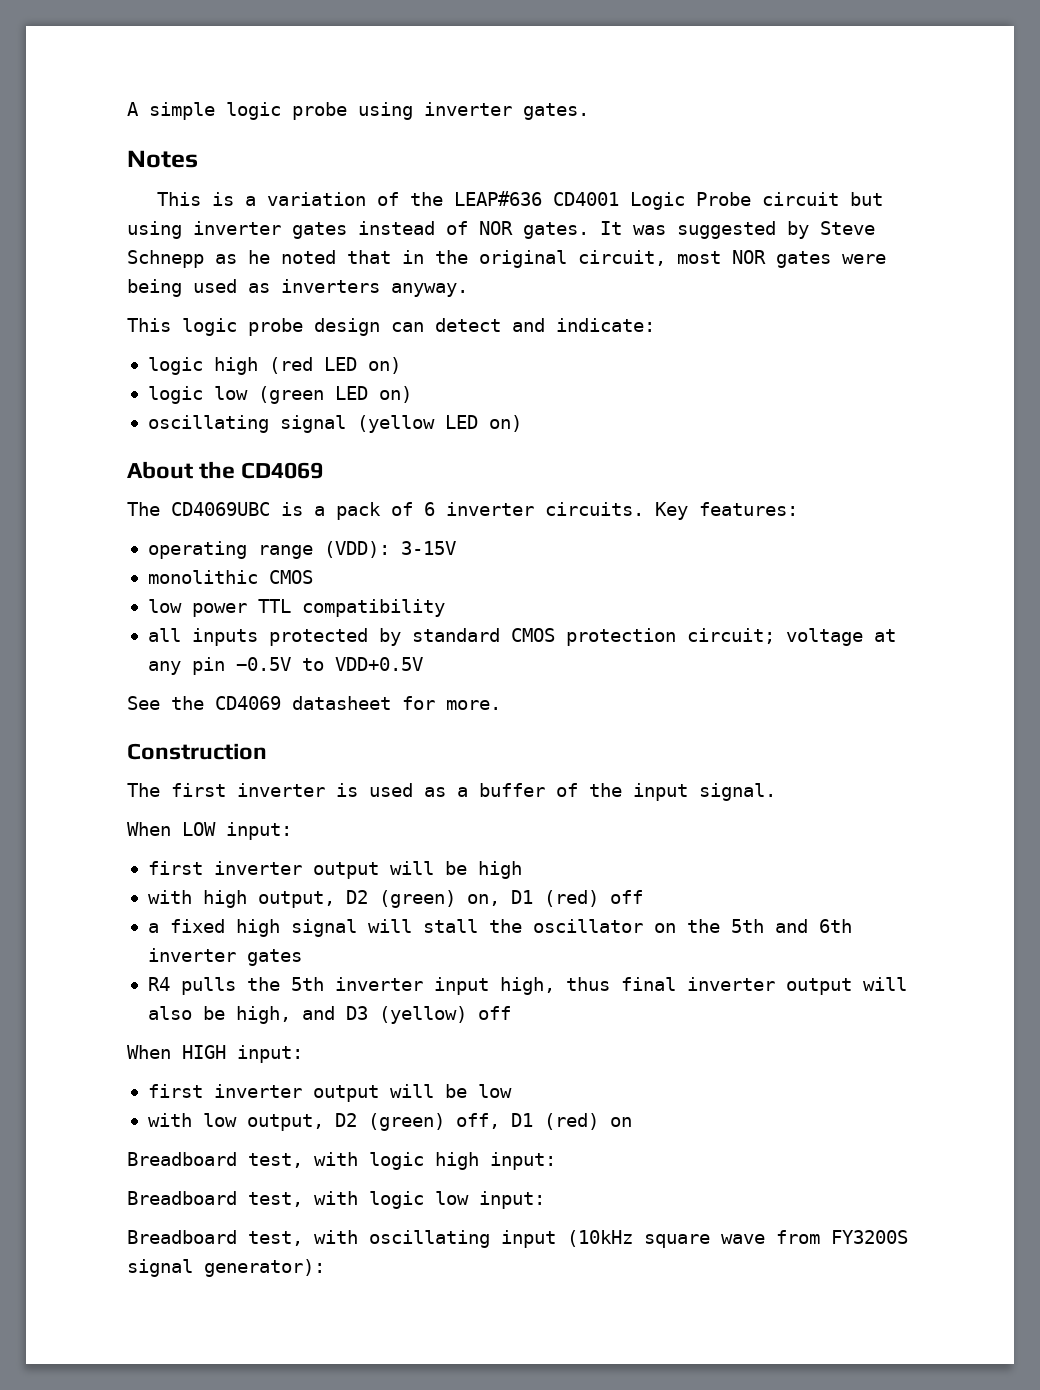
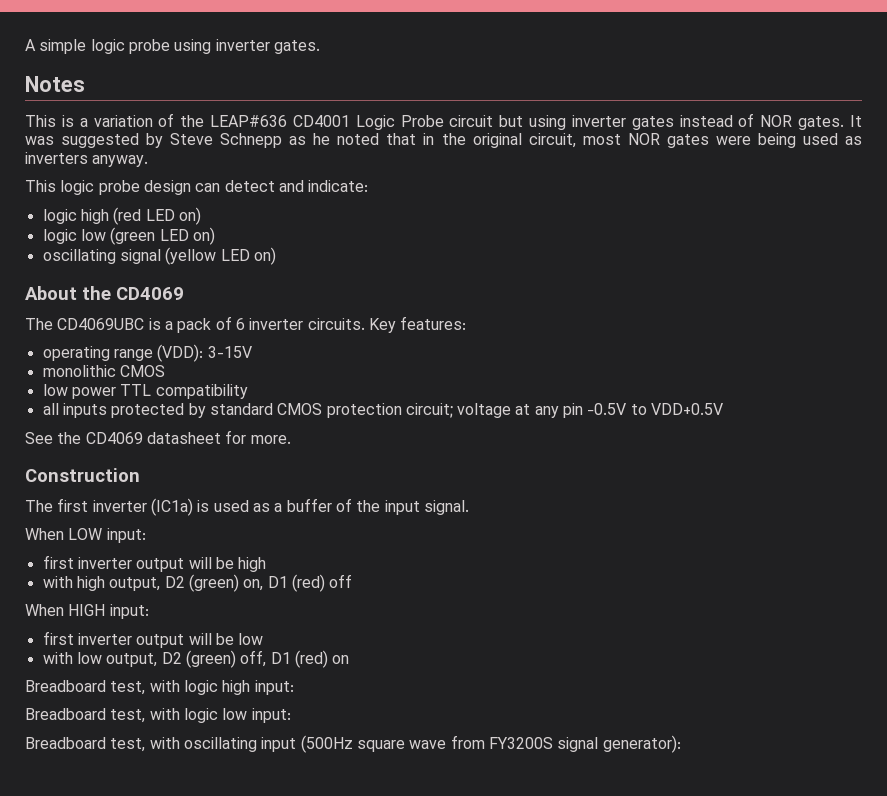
(325, 790) none -> [150,498,193,516] (IC1a)
[147,919,852,937] [147,948,302,966] [147,977,907,995] [147,1006,511,1024] // a fixed high signal will stall the oscillator on the 5th and 6th inverter gates // R4 pulls the 5th inverter input high, thus final inverter output will also be high, and D3 (yellow) off -> (353, 581) none
[567,1230,633,1247] (10kHz -> [300,735,353,753] (500Hz

